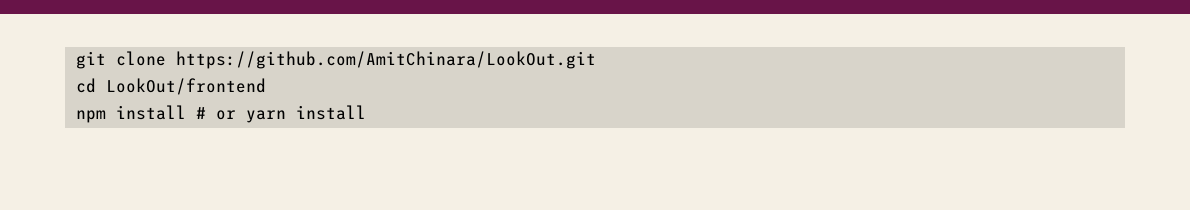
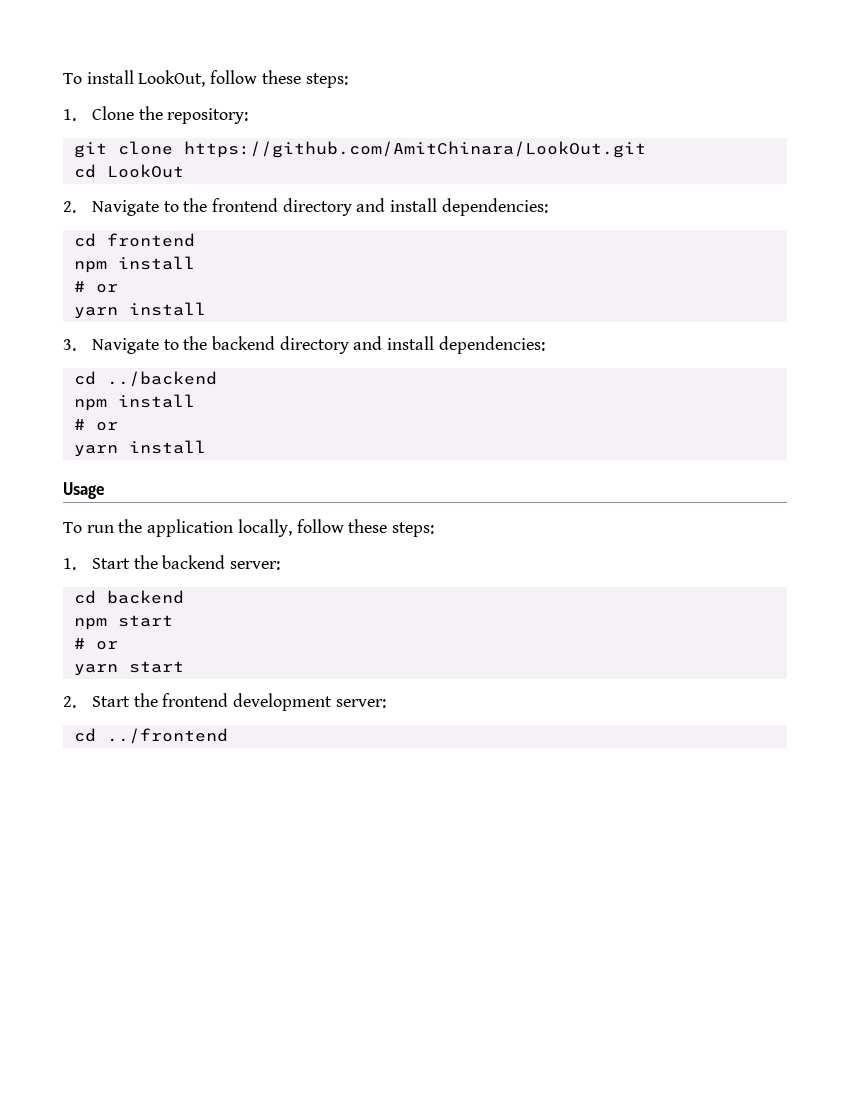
[76,51,597,69] [76,78,267,95] [76,105,367,123] git clone https://github.com/AmitChinara/LookOut.git // cd LookOut/frontend // npm install # or yarn install -> [63,70,348,88] [63,106,249,124] [73,141,646,158] [73,164,184,178] [63,198,548,216] [73,233,195,247] [73,256,195,273] [73,281,118,293] [73,302,206,319] [63,336,545,354] [73,371,217,387] [73,394,195,411] [73,419,118,431] [73,440,206,457] [63,482,104,499] [63,519,435,537] [63,555,280,570] [73,590,184,604] [73,615,173,630] [73,638,118,650] [73,661,184,676] [63,693,386,711] [73,728,228,744] To install LookOut, follow these steps: // 1. Clone the repository: // git clone https://github.com/AmitChinara/LookOut.git // cd LookOut // 2. Navigate to the frontend directory and install dependencies: // cd frontend // npm install // # or // yarn install // 3. Navigate to the backend directory and install dependencies: // cd ../backend // npm install // # or // yarn install // Usage // To run the application locally, follow these steps: // 1. Start the backend server: // cd backend // npm start // # or // yarn start // 2. Start the frontend development server: // cd ../frontend

